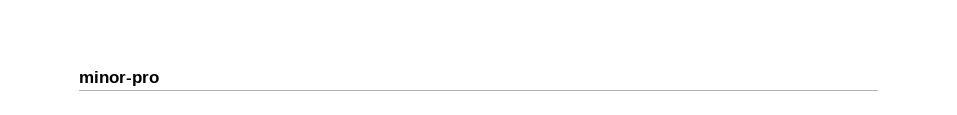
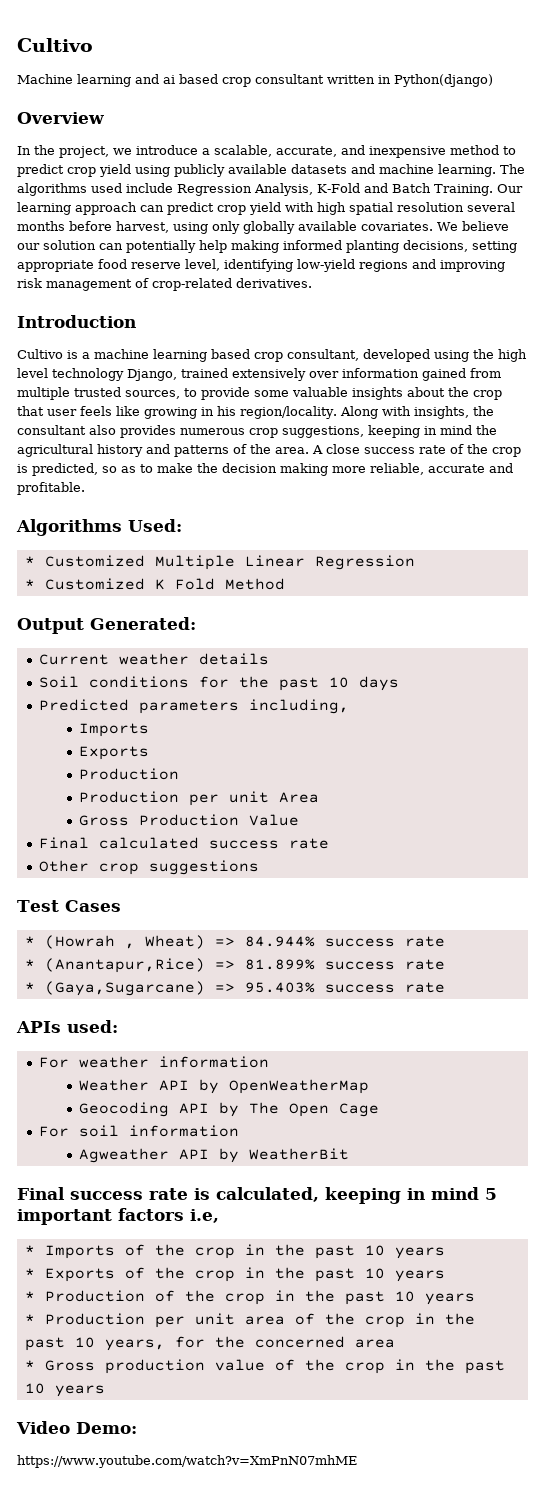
[79,71,159,86] minor-pro -> [17,38,93,52] [17,74,493,87] [17,112,104,124] [17,145,516,158] [17,164,525,177] [17,183,523,196] [17,202,515,215] [17,221,509,234] [17,240,517,253] [17,259,505,272] [17,278,312,291] [17,315,136,328] [17,349,527,362] [17,368,501,381] [17,387,502,400] [17,406,494,419] [17,425,497,438] [17,444,521,457] [17,463,513,476] [17,482,85,495] [16,519,182,536] [24,555,415,570] [24,578,285,590] [17,617,196,634] [39,653,270,665] [39,676,400,691] [39,699,350,714] [79,723,150,737] [79,746,150,760] [79,768,180,780] [79,791,320,806] [79,814,300,826] [39,837,330,849] [39,860,260,875] [17,900,121,912] [24,935,445,949] [24,958,445,973] [24,981,445,996] [16,1020,118,1033] [39,1056,270,1068] [79,1079,370,1094] [79,1102,380,1117] [39,1125,240,1137] [79,1148,350,1163] [17,1187,497,1204] [17,1208,219,1225] [24,1244,445,1259] [24,1267,445,1282] [24,1290,475,1305] [24,1313,475,1328] [24,1336,395,1351] [24,1359,505,1374] [24,1383,105,1397] [16,1421,137,1434] [17,1455,357,1468] Cultivo // Machine learning and ai based crop consultant written in Python(django) // Overview // In the project, we introduce a scalable, accurate, and inexpensive method to predict crop yield using publicly available datasets and machine learning. The algorithms used include Regression Analysis, K-Fold and Batch Training. Our learning approach can predict crop yield with high spatial resolution several months before harvest, using only globally available covariates. We believe our solution can potentially help making informed planting decisions, setting appropriate food reserve level, identifying low-yield regions and improving risk management of crop-related derivatives. // Introduction // Cultivo is a machine learning based crop consultant, developed using the high level technology Django, trained extensively over information gained from multiple trusted sources, to provide some valuable insights about the crop that user feels like growing in his region/locality. Along with insights, the consultant also provides numerous crop suggestions, keeping in mind the agricultural history and patterns of the area. A close success rate of the crop is predicted, so as to make the decision making more reliable, accurate and profitable. // Algorithms Used: // * Customized Multiple Linear Regression // * Customized K Fold Method // Output Generated: // Current weather details // Soil conditions for the past 10 days // Predicted parameters including, // Imports // Exports // Production // Production per unit Area // Gross Production Value // Final calculated success rate // Other crop suggestions // Test Cases // * (Howrah , Wheat) => 84.944% success rate // * (Anantapur,Rice) => 81.899% success rate // * (Gaya,Sugarcane) => 95.403% success rate // APIs used: // For weather information // Weather API by OpenWeatherMap // Geocoding API by The Open Cage // For soil information // Agweather API by WeatherBit // Final success rate is calculated, keeping in mind 5 important factors i.e, // * Imports of the crop in the past 10 years // * Exports of the crop in the past 10 years // * Production of the crop in the past 10 years // * Production per unit area of the crop in the past 10 years, for the concerned area // * Gross production value of the crop in the past 10 years // Video Demo: // https://www.youtube.com/watch?v=XmPnN07mhME

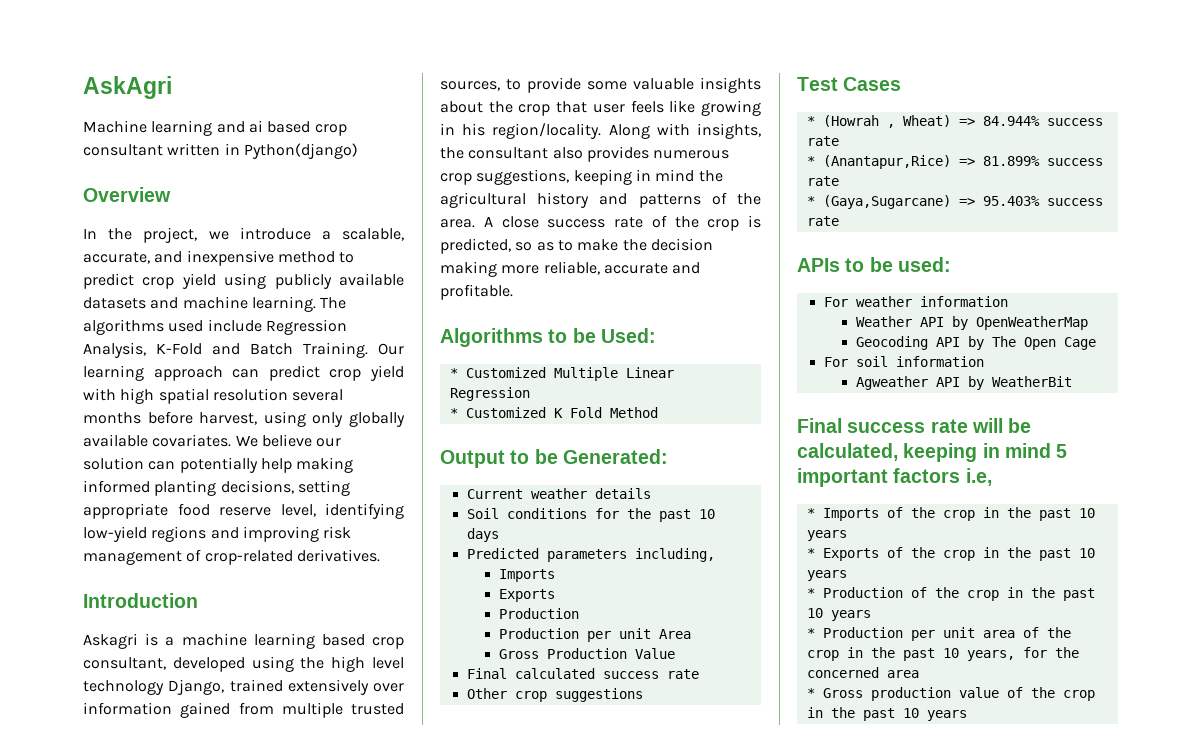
[17,38,93,52] Cultivo -> [83,76,172,99] AskAgri
[17,349,63,359] Cultivo -> [83,633,138,649] Askagri
(122, 527) none -> [548,328,596,343] to be
(84, 626) none -> [510,449,558,464] to be
(61, 1027) none -> [845,257,893,272] to be
[194,1188,210,1200] is -> [971,418,1032,433] will be
[16,1421,137,1434] [17,1455,357,1468] // Video Demo: // https://www.youtube.com/watch?v=XmPnN07mhME -> (967, 715) none

